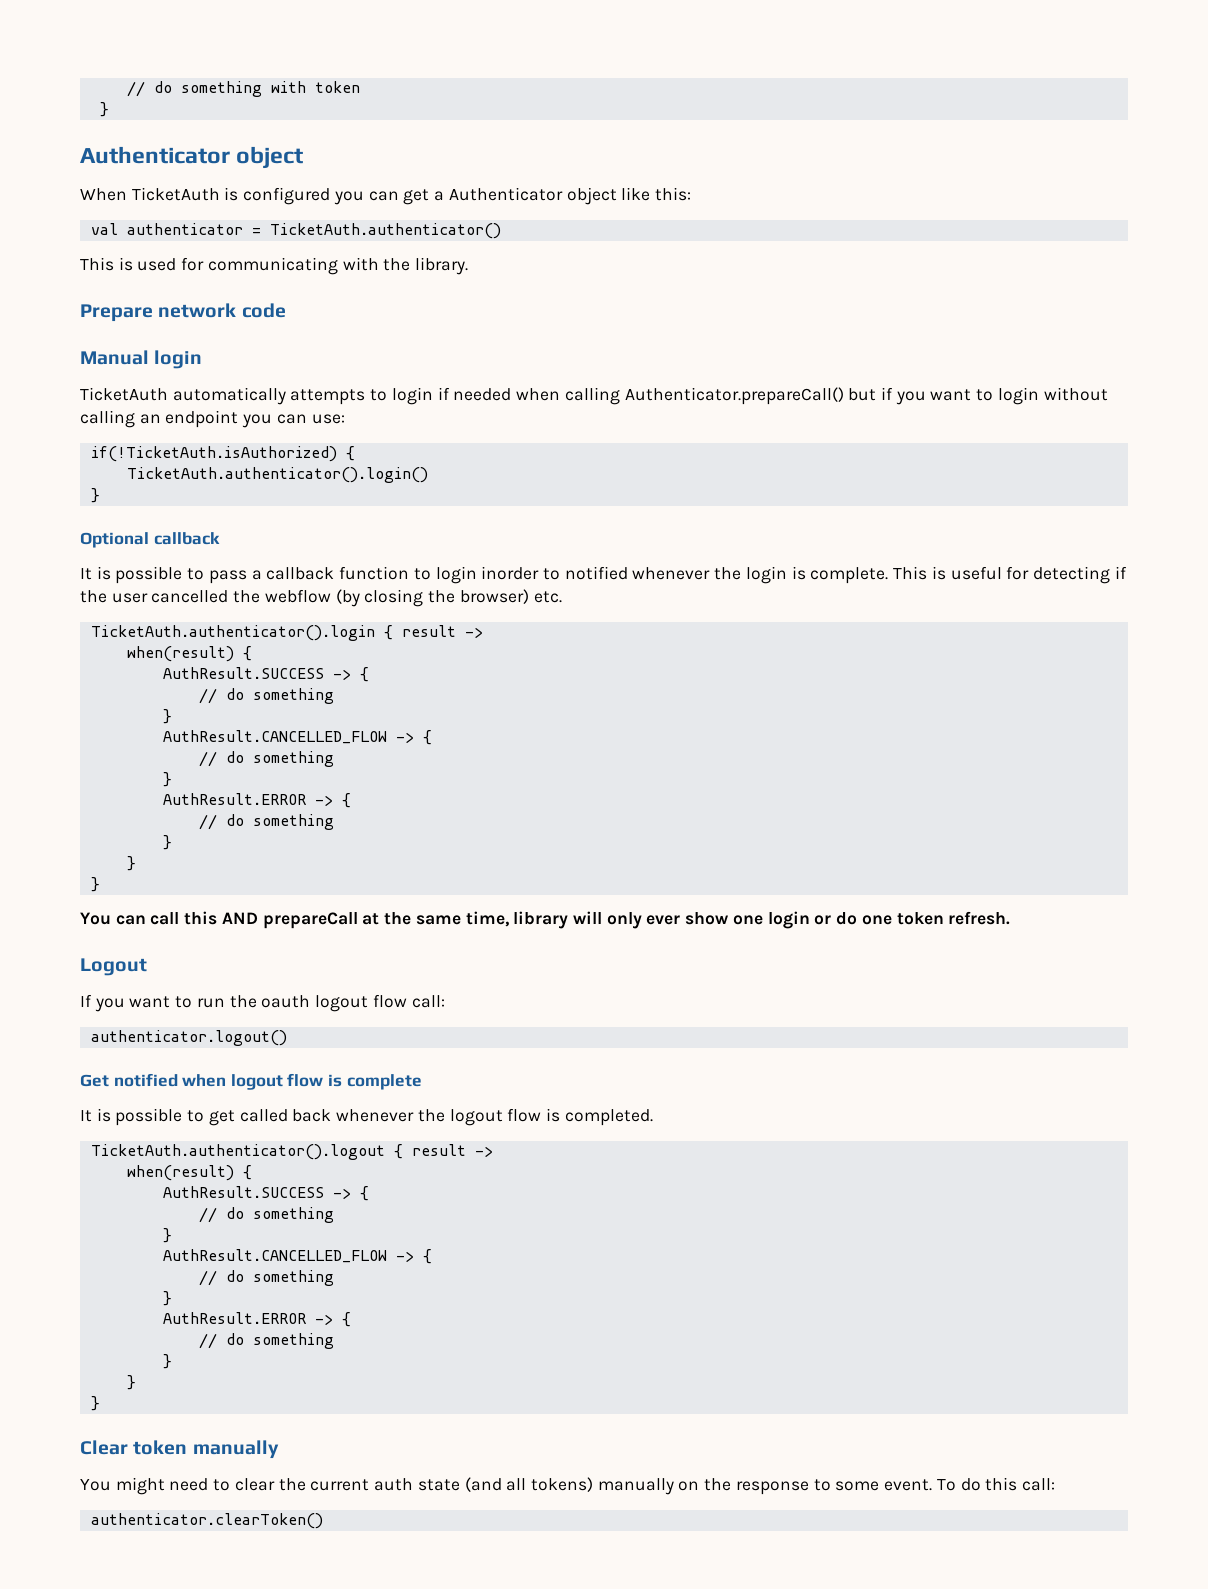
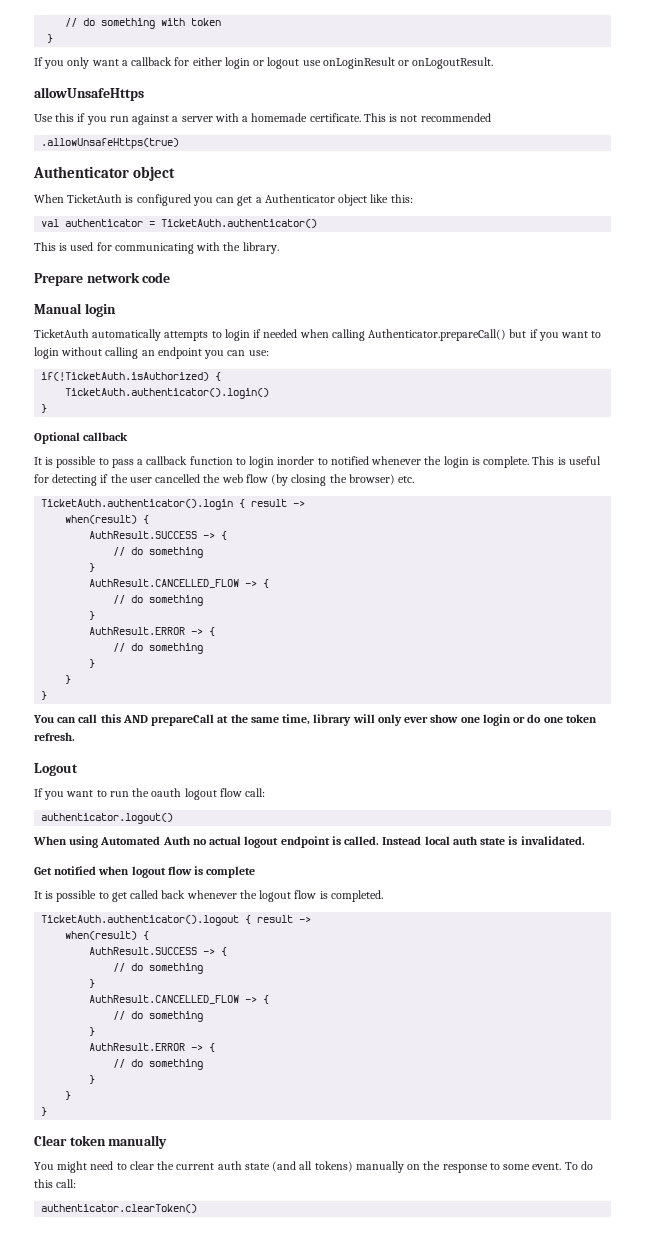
(109, 109) none -> [34,57,494,69] [34,87,144,101] [34,113,491,125] [41,138,180,149] // If you only want a callback for either login or logout use onLoginResult or onLogoutResult. // allowUnsafeHttps // Use this if you run against a server with a homemade certificate. This is not recommended // .allowUnsafeHttps(true)
[264,589,331,603] webflow -> [221,474,268,483] web flow
(287, 1038) none -> [33,836,585,848] // When using Automated Auth no actual logout endpoint is called. Instead local auth state is invalidated.

